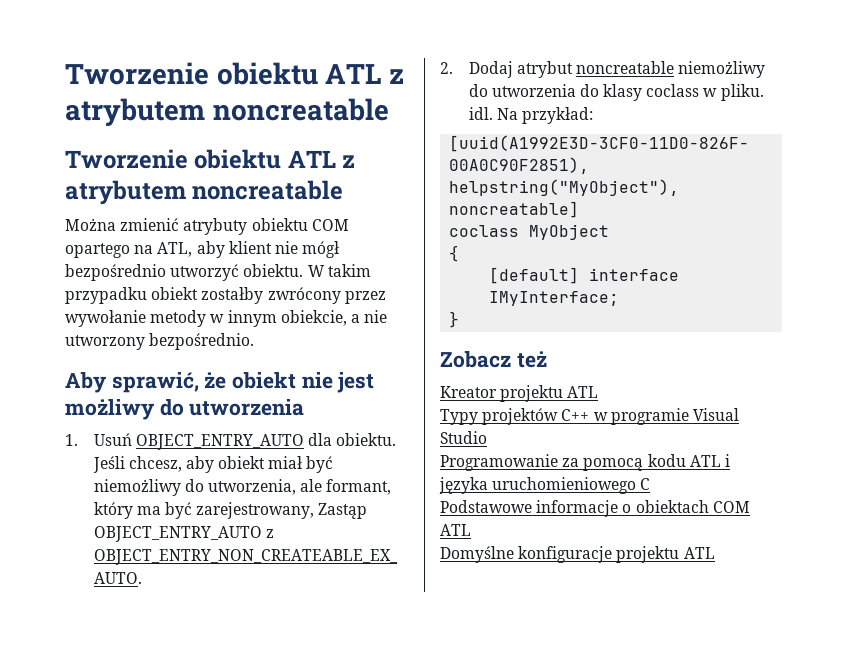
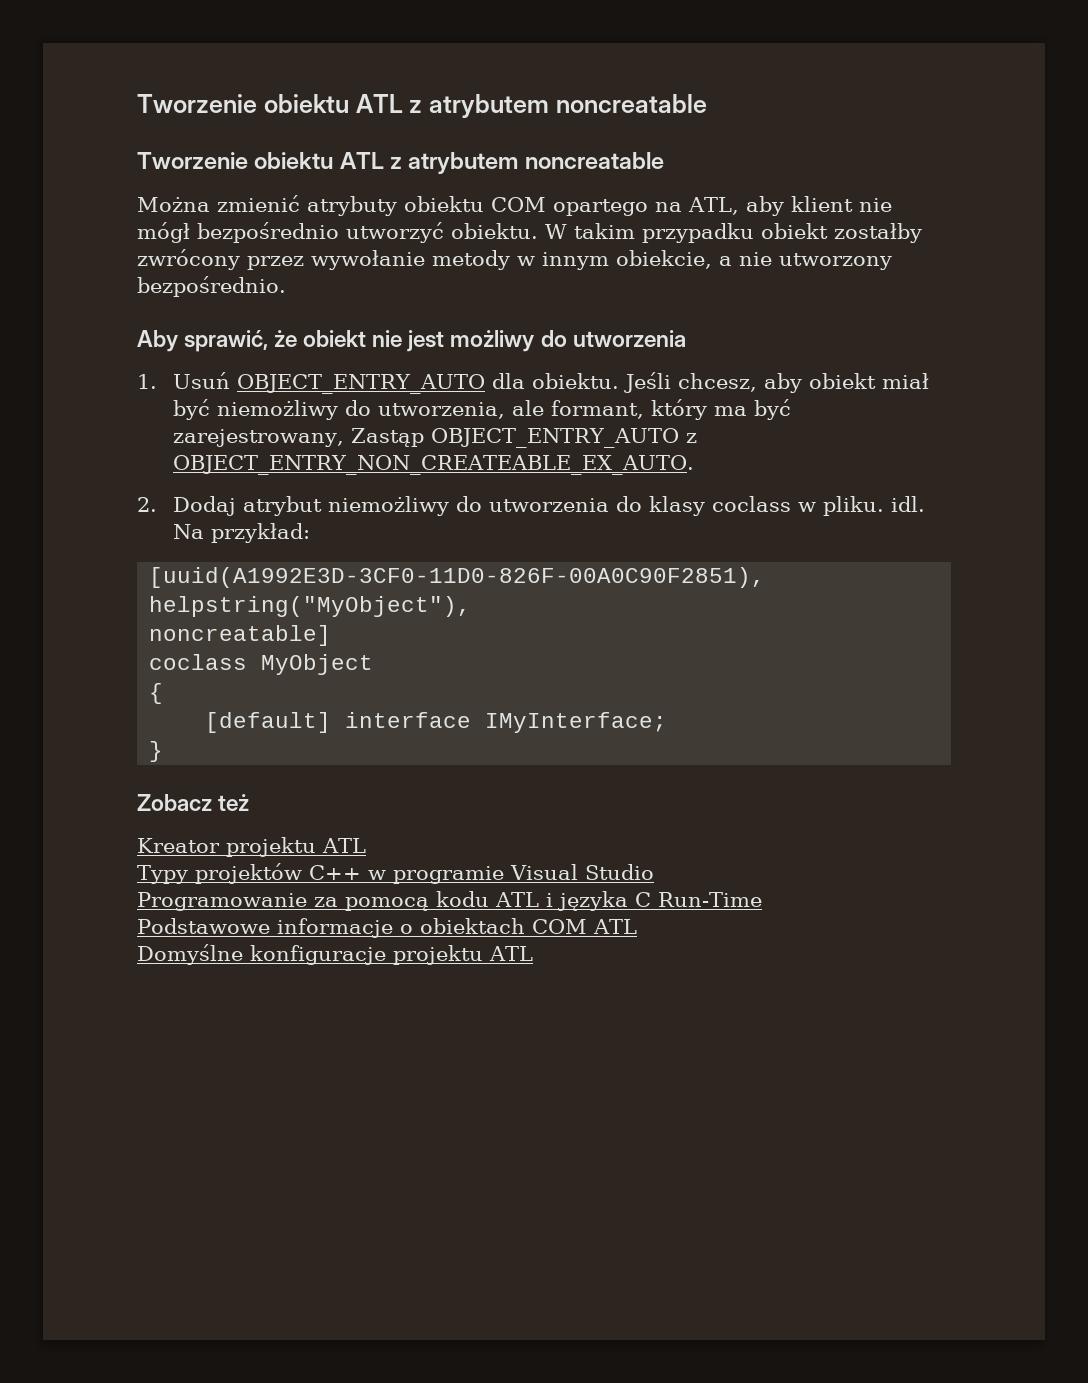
[575,61,674,74] noncreatable -> (323, 506) none
[492,477,637,494] uruchomieniowego -> (628, 901) none
(651, 484) none -> [657,892,762,907] Run-Time

